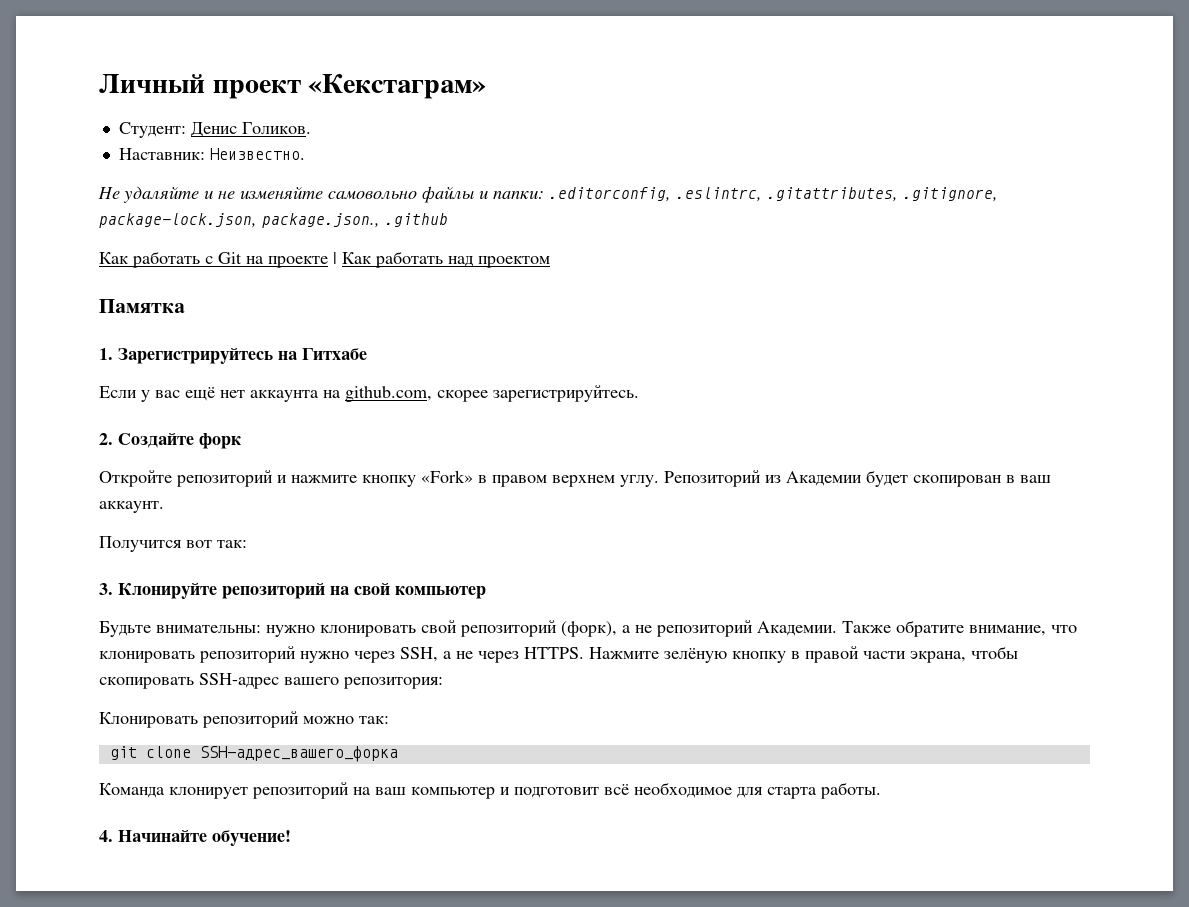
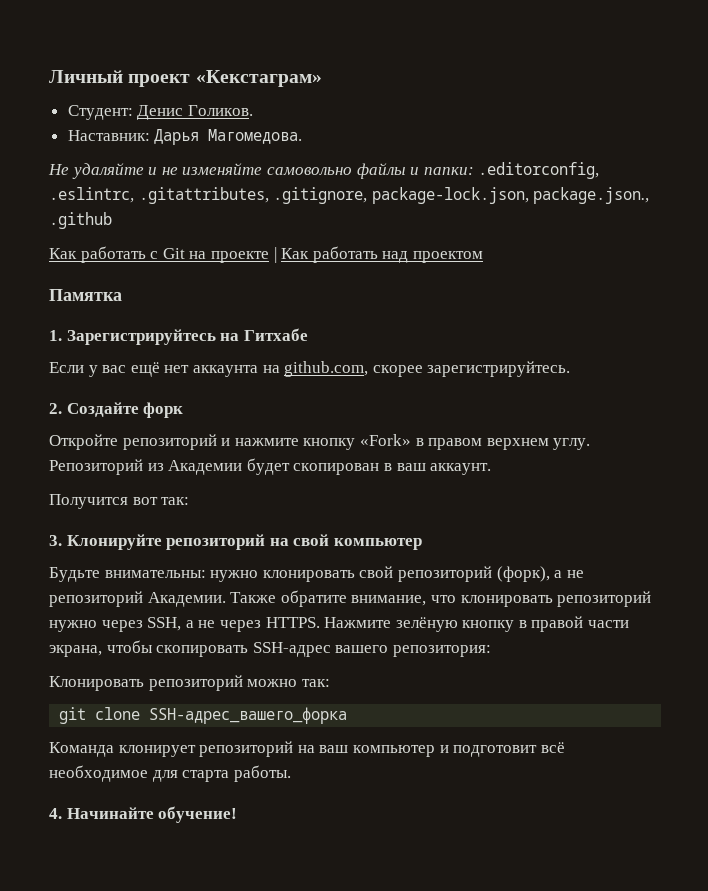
[209,148,305,160] Неизвестно. -> [154,129,303,145] Дарья Магомедова.

